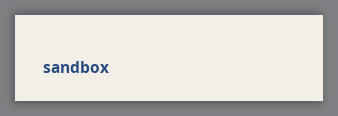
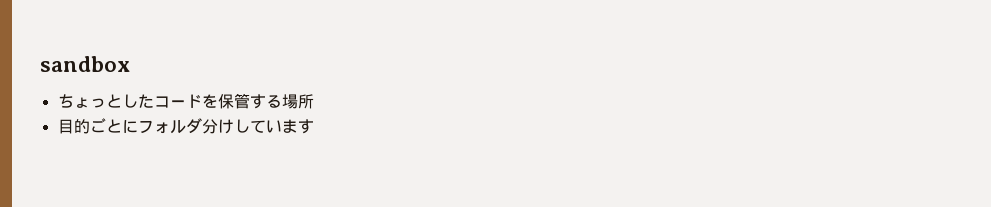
(109, 67) none -> [57,93,314,109] [57,118,314,134] // ちょっとしたコードを保管する場所 // 目的ごとにフォルダ分けしています

